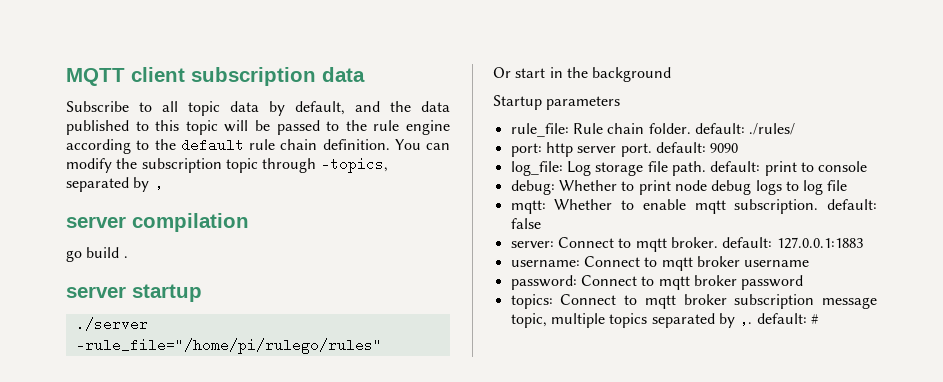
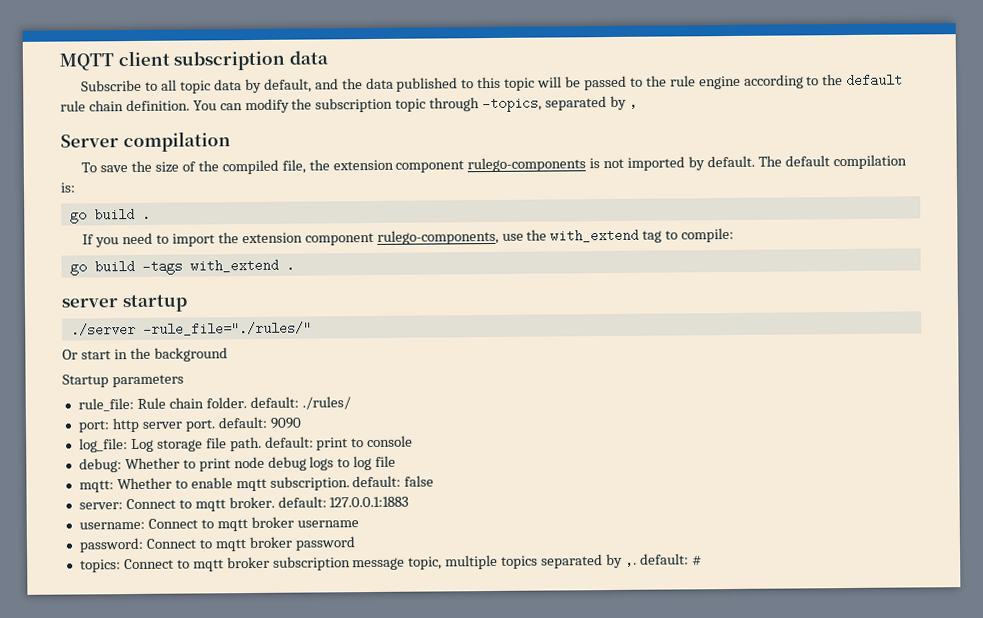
[66,216,126,228] server -> [60,134,119,148] Server
[66,247,120,262] go build -> [81,154,907,175] [60,182,76,193] [69,207,151,224] [82,227,735,248] [69,258,279,276] To save the size of the compiled file, the extension component rulego-components is not imported by default. The default compilation is: // go build . // If you need to import the extension component rulego-components, use the with_extend tag to compile: // go build -tags with_extend
[75,338,382,354] -rule_file="/home/pi/rulego/rules" -> [142,321,312,336] -rule_file="./rules/"

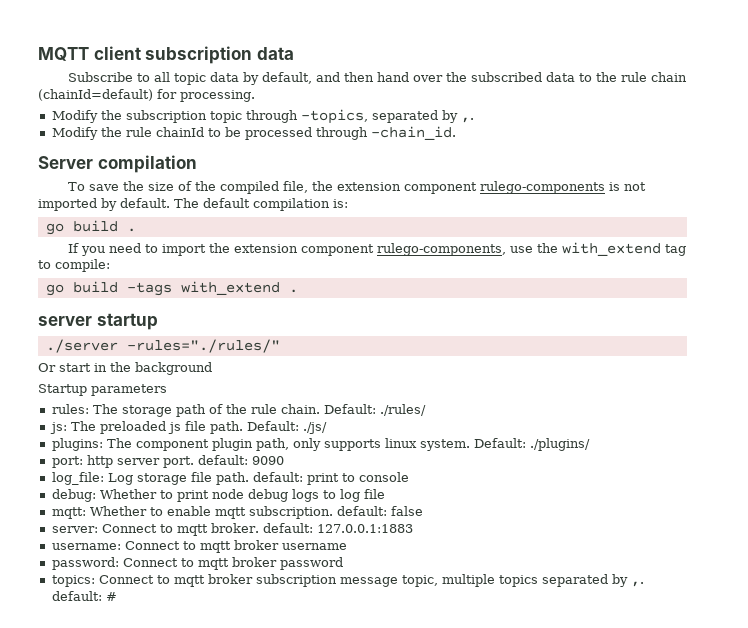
[341,73,904,92] [60,98,290,114] the data published to this topic will be passed to the rule engine according to the default rule chain definition. You can modify -> [344,72,688,82] [38,89,255,102] [51,110,98,123] then hand over the subscribed data to the rule chain (chainId=default) for processing. // Modify
[628,95,638,109] , -> [460,117,474,123] [51,126,456,140] ,. // Modify the rule chainId to be processed through -chain_id.
[142,321,312,336] -rule_file="./rules/" -> [126,339,280,353] -rules="./rules/"
[77,396,351,412] rule_file: Rule chain folder. default: ./rules/ -> [51,404,426,417] [49,421,327,434] [51,438,590,451] rules: The storage path of the rule chain. Default: ./rules/ // js: The preloaded js file path. Default: ./js/ // plugins: The component plugin path, only supports linux system. Default: ./plugins/

